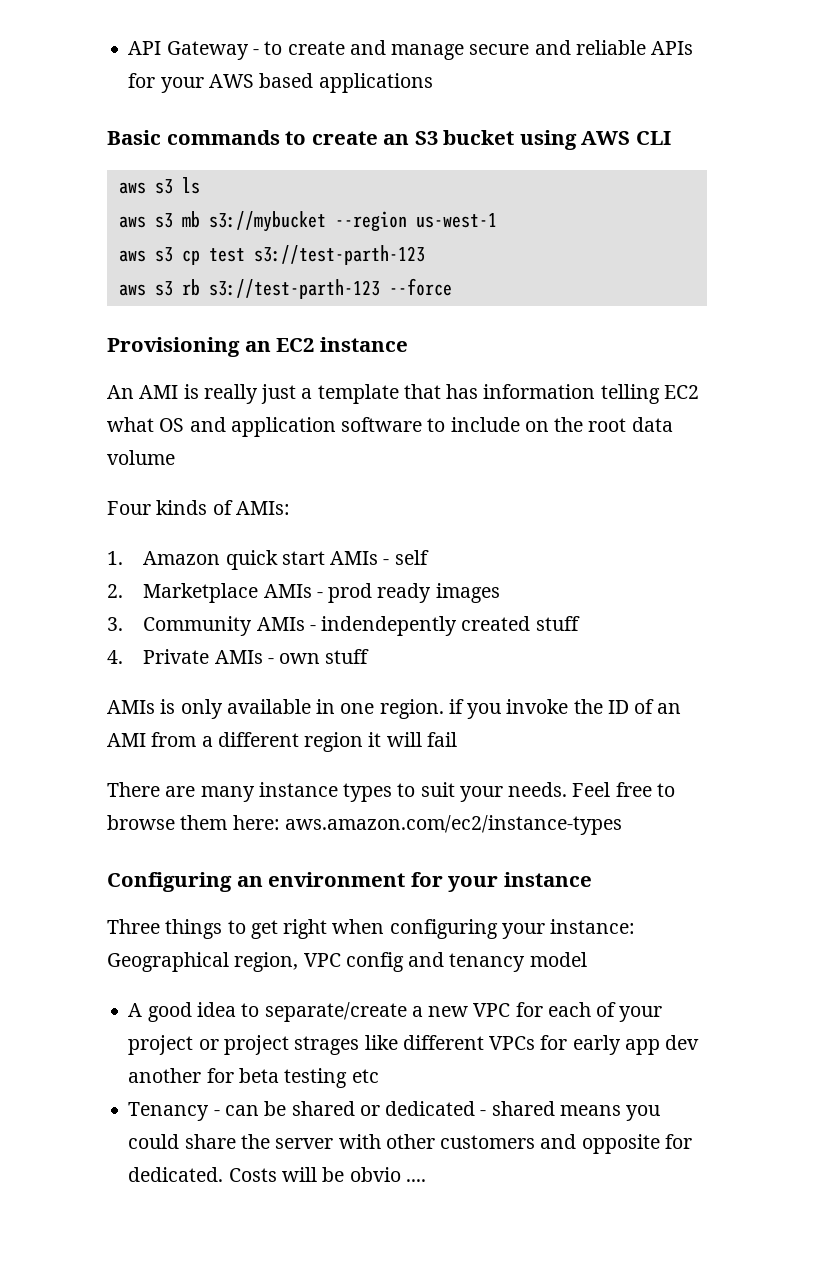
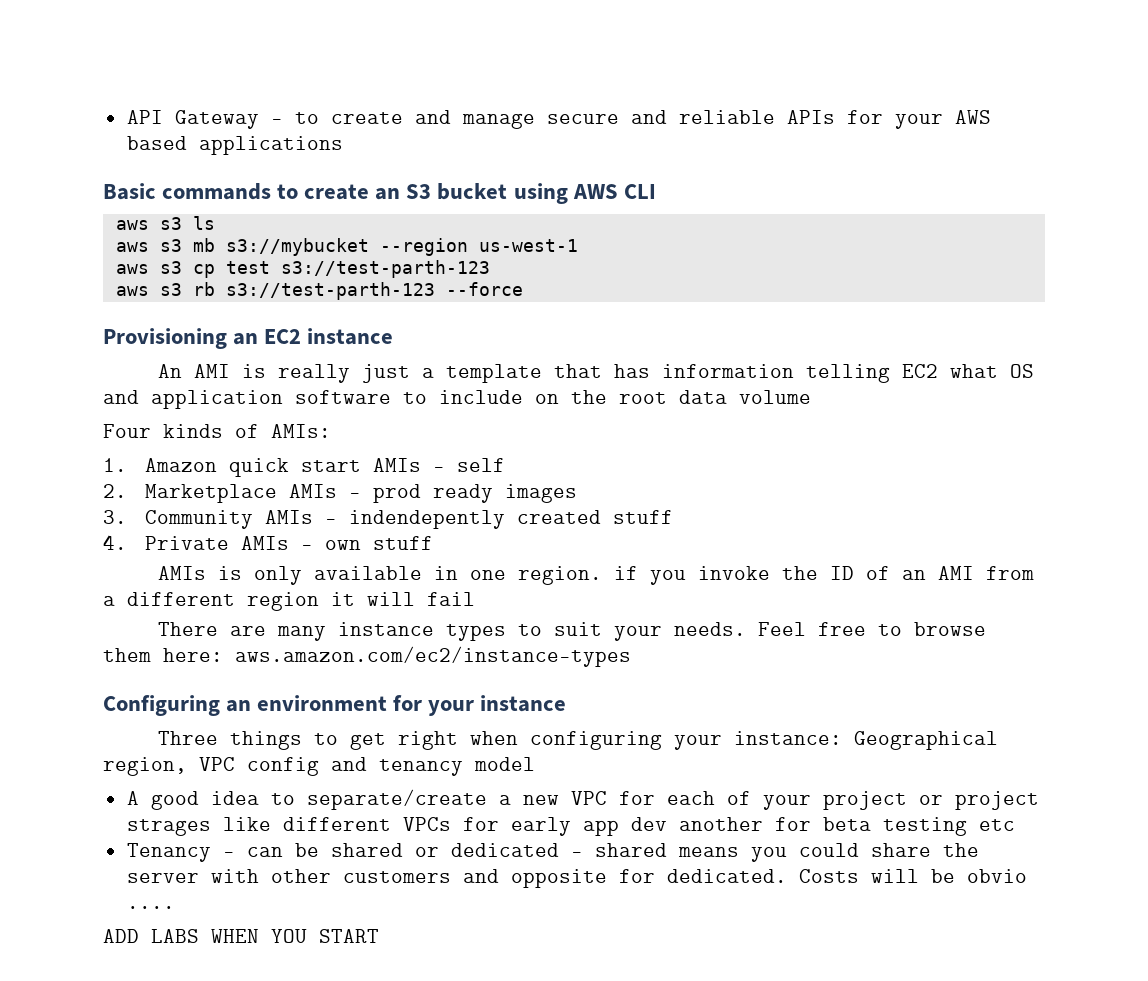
(426, 1180) none -> [103,929,379,944] // ADD LABS WHEN YOU START

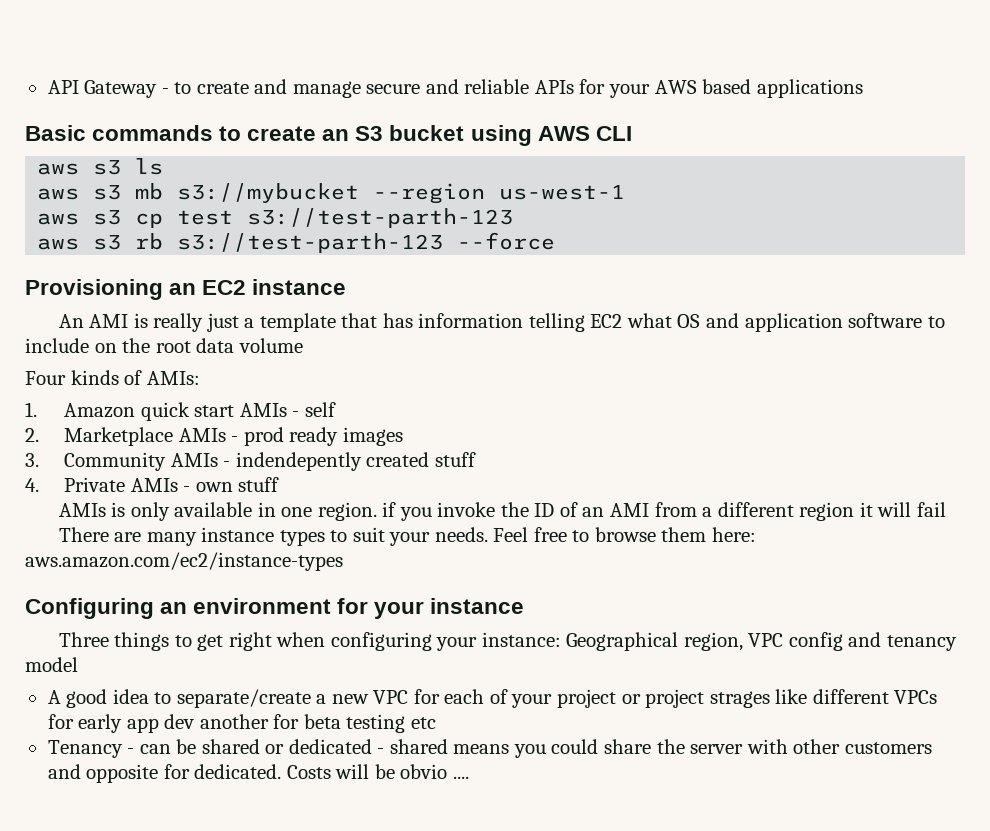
[103,929,379,944] // ADD LABS WHEN YOU START -> (469, 777) none

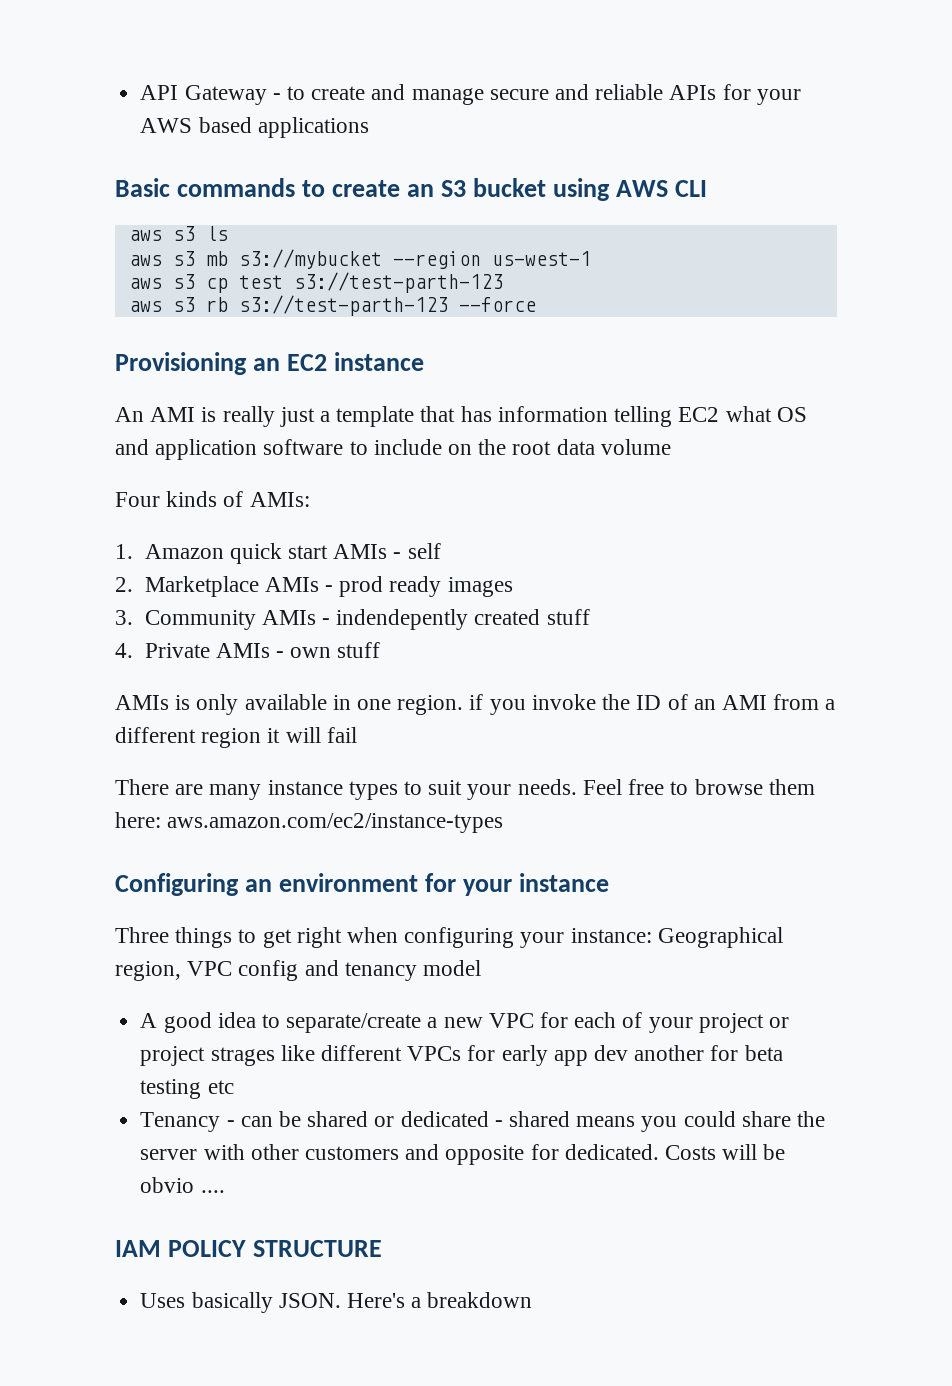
(469, 777) none -> [115,1240,383,1257] [140,1292,533,1313] // IAM POLICY STRUCTURE // Uses basically JSON. Here's a breakdown

